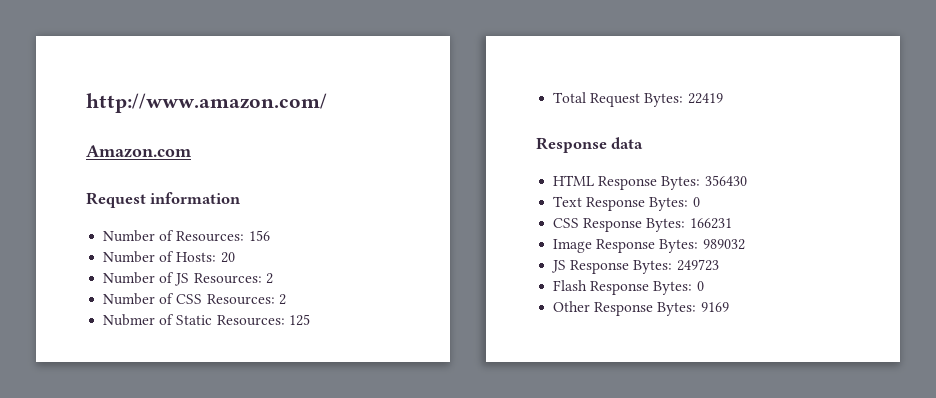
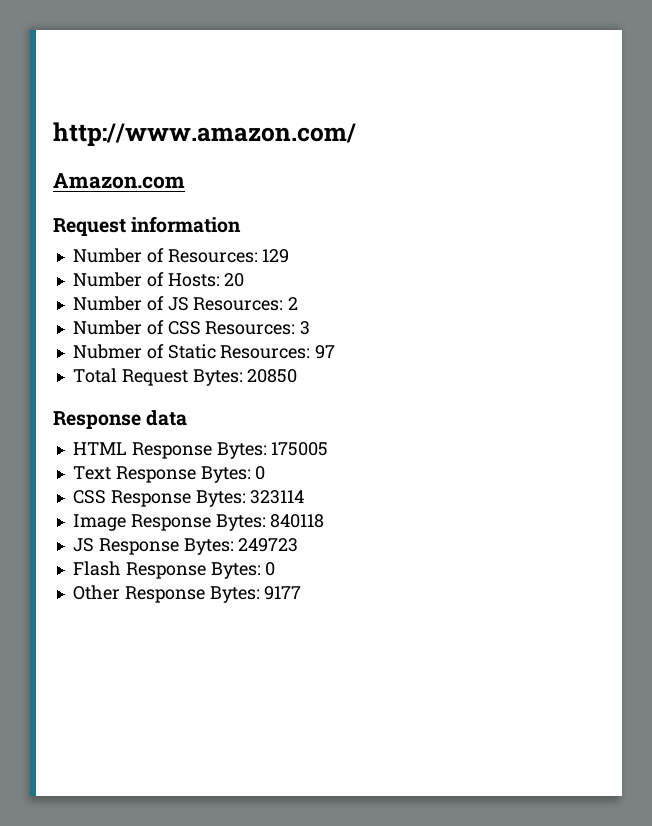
[248,230,270,241] 156 -> [262,249,290,263] 129
[278,294,286,305] 2 -> [300,321,311,335] 3
[288,314,310,326] 125 -> [315,345,336,359] 97
[687,93,723,104] 22419 -> [247,369,298,383] 20850
[704,175,747,186] 356430 -> [271,442,329,456] 175005
[689,218,732,229] 166231 -> [250,490,305,504] 323114
[702,239,745,250] 989032 -> [270,514,325,528] 840118
[700,302,729,312] 9169 -> [264,586,302,600] 9177

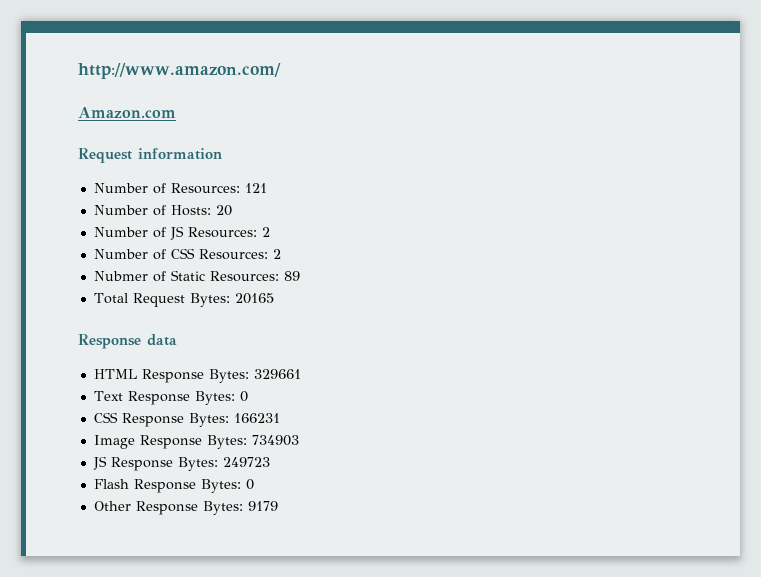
[262,249,290,263] 129 -> [244,183,267,193] 121
[300,321,311,335] 3 -> [272,249,281,259] 2
[315,345,336,359] 97 -> [283,271,300,281] 89
[247,369,298,383] 20850 -> [234,293,274,304] 20165
[271,442,329,456] 175005 -> [253,369,301,379] 329661
[250,490,305,504] 323114 -> [233,413,280,423] 166231
[270,514,325,528] 840118 -> [251,435,299,446] 734903
[264,586,302,600] 9177 -> [247,501,278,511] 9179

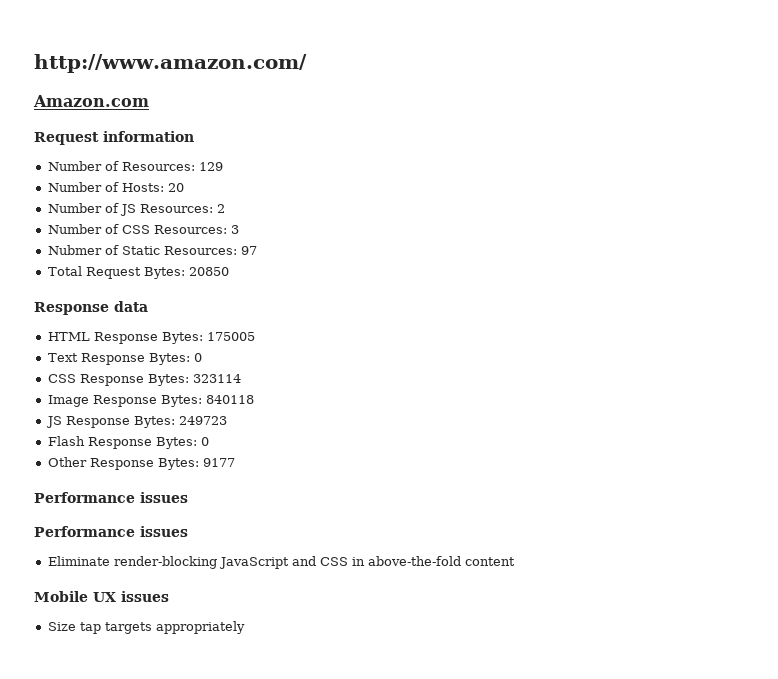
[244,183,267,193] 121 -> [198,162,223,171] 129
[272,249,281,259] 2 -> [230,225,239,234] 3
[283,271,300,281] 89 -> [240,246,257,255] 97
[234,293,274,304] 20165 -> [188,267,229,276] 20850
[253,369,301,379] 329661 -> [206,332,255,341] 175005
[233,413,280,423] 166231 -> [192,374,241,383] 323114
[251,435,299,446] 734903 -> [205,395,254,404] 840118
[247,501,278,511] 9179 -> [202,458,235,467] [34,492,188,503] [34,526,188,537] [47,556,515,569] [34,591,169,602] [47,621,245,634] 9177 // Performance issues // Performance issues // Eliminate render-blocking JavaScript and CSS in above-the-fold content // Mobile UX issues // Size tap targets appropriately

